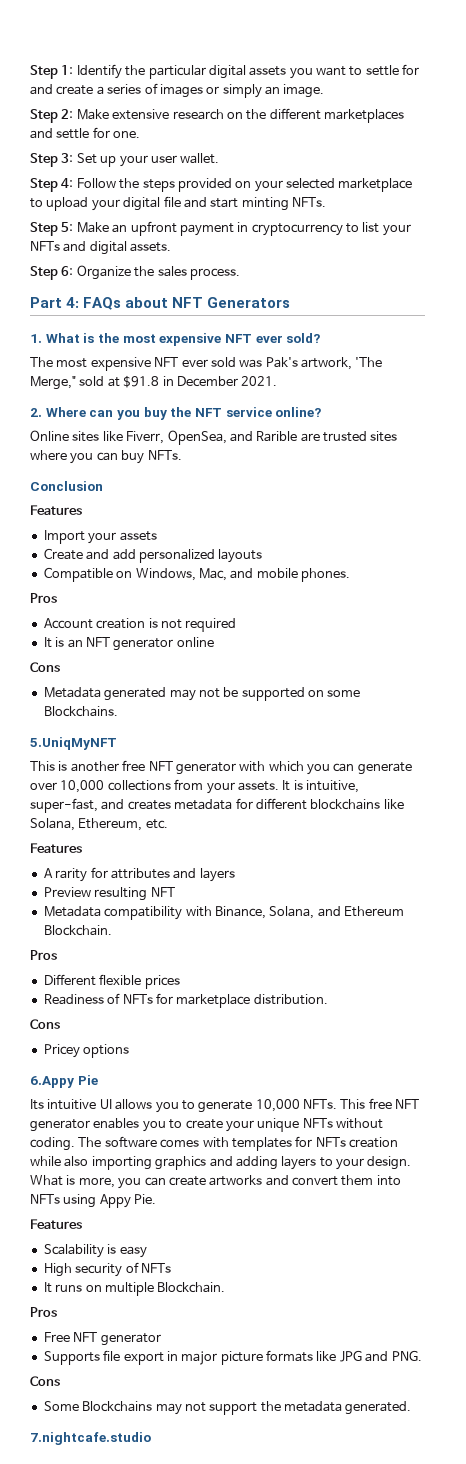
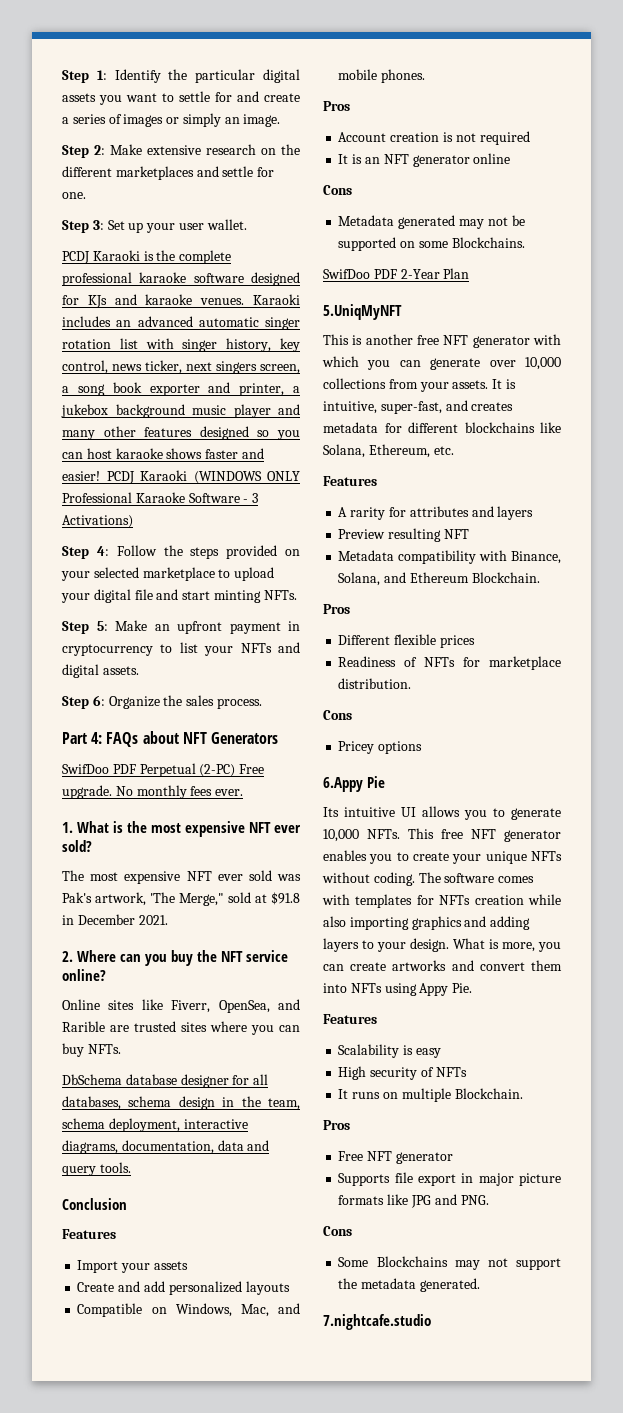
(220, 158) none -> [62,250,232,264] [62,272,300,286] [62,294,300,308] [62,316,300,330] [62,338,300,352] [62,360,300,374] [62,382,300,396] [61,404,300,418] [62,426,300,440] [62,448,264,459] [62,470,300,484] [62,492,259,503] [62,515,133,528] // PCDJ Karaoki is the complete professional karaoke software designed for KJs and karaoke venues. Karaoki includes an advanced automatic singer rotation list with singer history, key control, news ticker, next singers screen, a song book exporter and printer, a jukebox background music player and many other features designed so you can host karaoke shows faster and easier! PCDJ Karaoki (WINDOWS ONLY Professional Karaoke Software - 3 Activations)
(291, 302) none -> [62,763,265,777] [62,785,244,799] // SwifDoo PDF Perpetual (2-PC) Free upgrade. No monthly fees ever.
(182, 455) none -> [62,1074,269,1088] [62,1096,300,1110] [62,1118,248,1132] [62,1140,270,1154] [62,1162,131,1176] // DbSchema database designer for all databases, schema design in the team, schema deployment, interactive diagrams, documentation, data and query tools.
(118, 711) none -> [323,268,470,279] // SwifDoo PDF 2-Year Plan

